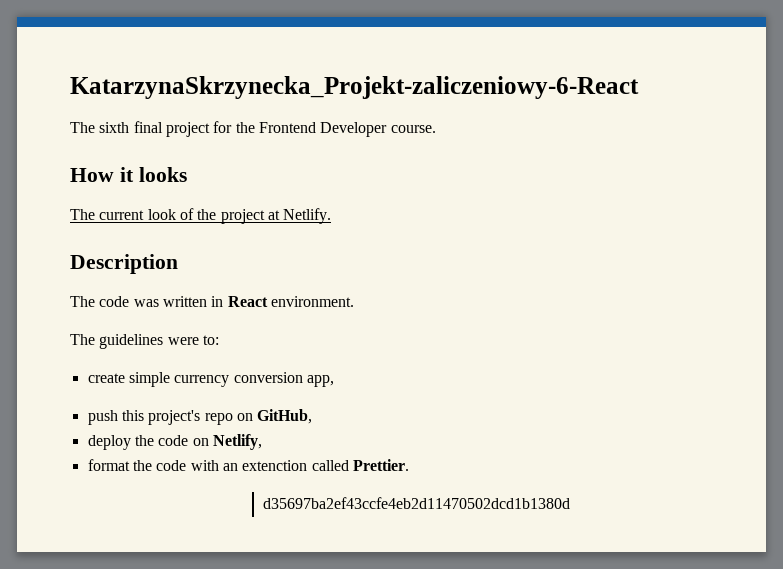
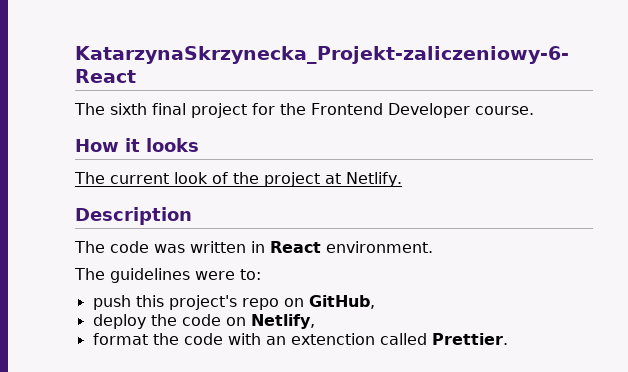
[87,372,334,387] // create simple currency conversion app, -> (261, 274) none
[262,497,570,509] // d35697ba2ef43ccfe4eb2d11470502dcd1b1380d -> (508, 339) none

